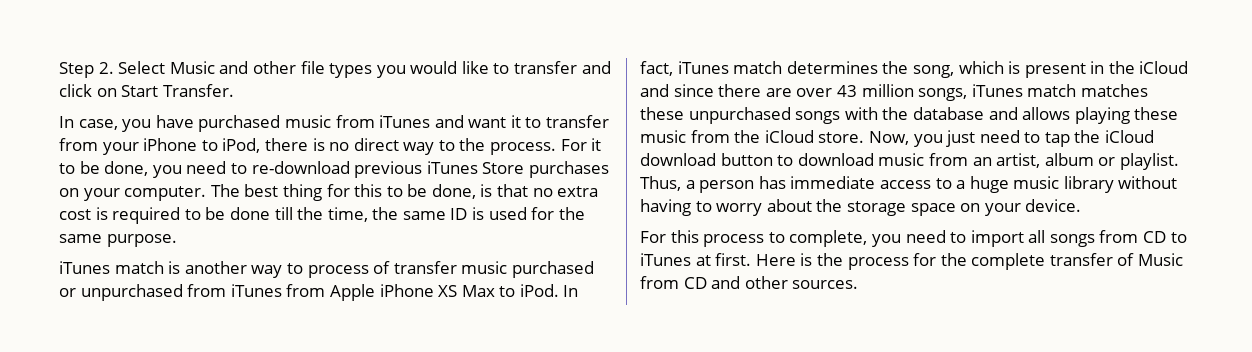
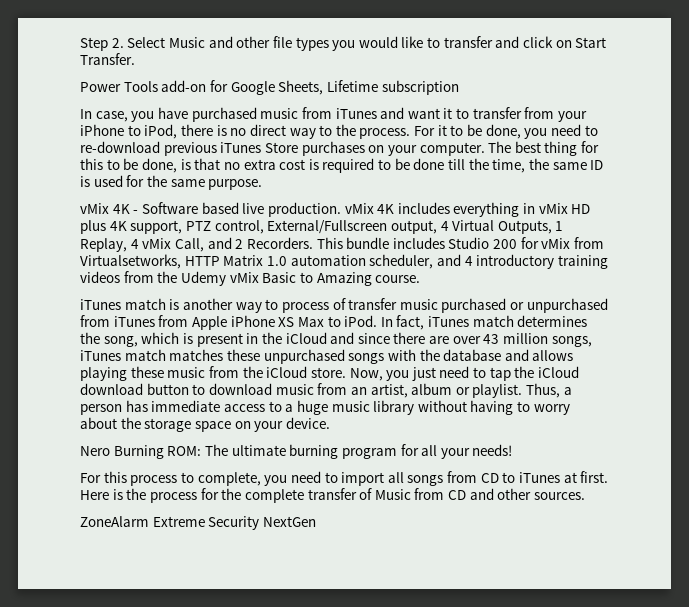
(234, 90) none -> [80,80,459,95] // Power Tools add-on for Google Sheets, Lifetime subscription
(177, 240) none -> [80,202,591,217] [80,220,564,234] [80,237,605,252] [80,254,608,269] [80,271,421,286] // vMix 4K - Software based live production. vMix 4K includes everything in vMix HD plus 4K support, PTZ control, External/Fullscreen output, 4 Virtual Outputs, 1 Replay, 4 vMix Call, and 2 Recorders. This bundle includes Studio 200 for vMix from Virtualsetworks, HTTP Matrix 1.0 automation scheduler, and 4 introductory training videos from the Udemy vMix Basic to Amazing course.
(1082, 205) none -> [80,444,513,459] // Nero Burning ROM: The ultimate burning program for all your needs!
(859, 284) none -> [80,516,316,530] // ZoneAlarm Extreme Security NextGen

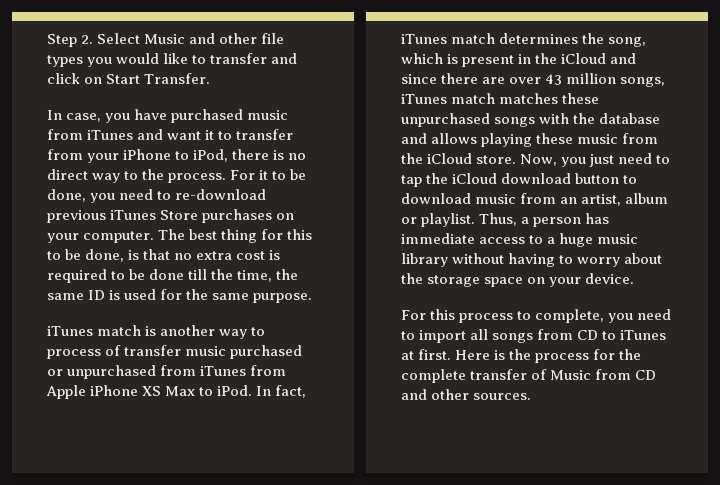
[80,80,459,95] // Power Tools add-on for Google Sheets, Lifetime subscription -> (211, 78) none
[80,202,591,217] [80,220,564,234] [80,237,605,252] [80,254,608,269] [80,271,421,286] // vMix 4K - Software based live production. vMix 4K includes everything in vMix HD plus 4K support, PTZ control, External/Fullscreen output, 4 Virtual Outputs, 1 Replay, 4 vMix Call, and 2 Recorders. This bundle includes Studio 200 for vMix from Virtualsetworks, HTTP Matrix 1.0 automation scheduler, and 4 introductory training videos from the Udemy vMix Basic to Amazing course. -> (313, 298) none
[80,444,513,459] // Nero Burning ROM: The ultimate burning program for all your needs! -> (635, 278) none
[80,516,316,530] // ZoneAlarm Extreme Security NextGen -> (532, 396) none

